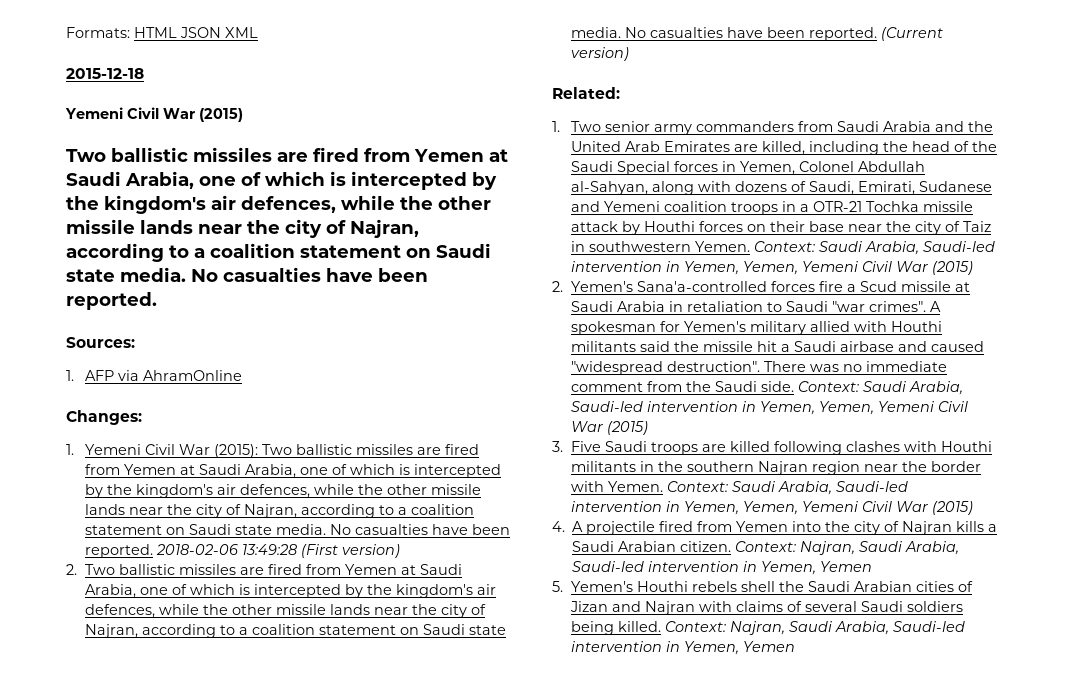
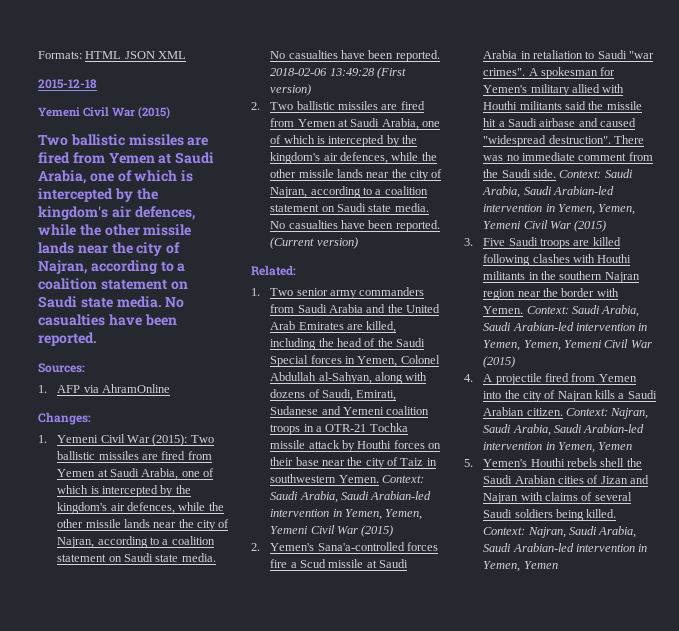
[922,241,995,252] Saudi-led -> [340,491,432,500] Saudi Arabian-led
[570,401,643,412] Saudi-led -> [523,186,614,195] Saudi Arabian-led
[835,481,908,492] Saudi-led -> [483,322,574,331] Saudi Arabian-led
[572,561,645,572] Saudi-led -> [553,424,645,433] Saudi Arabian-led
[892,621,965,632] Saudi-led -> [483,543,574,552] Saudi Arabian-led

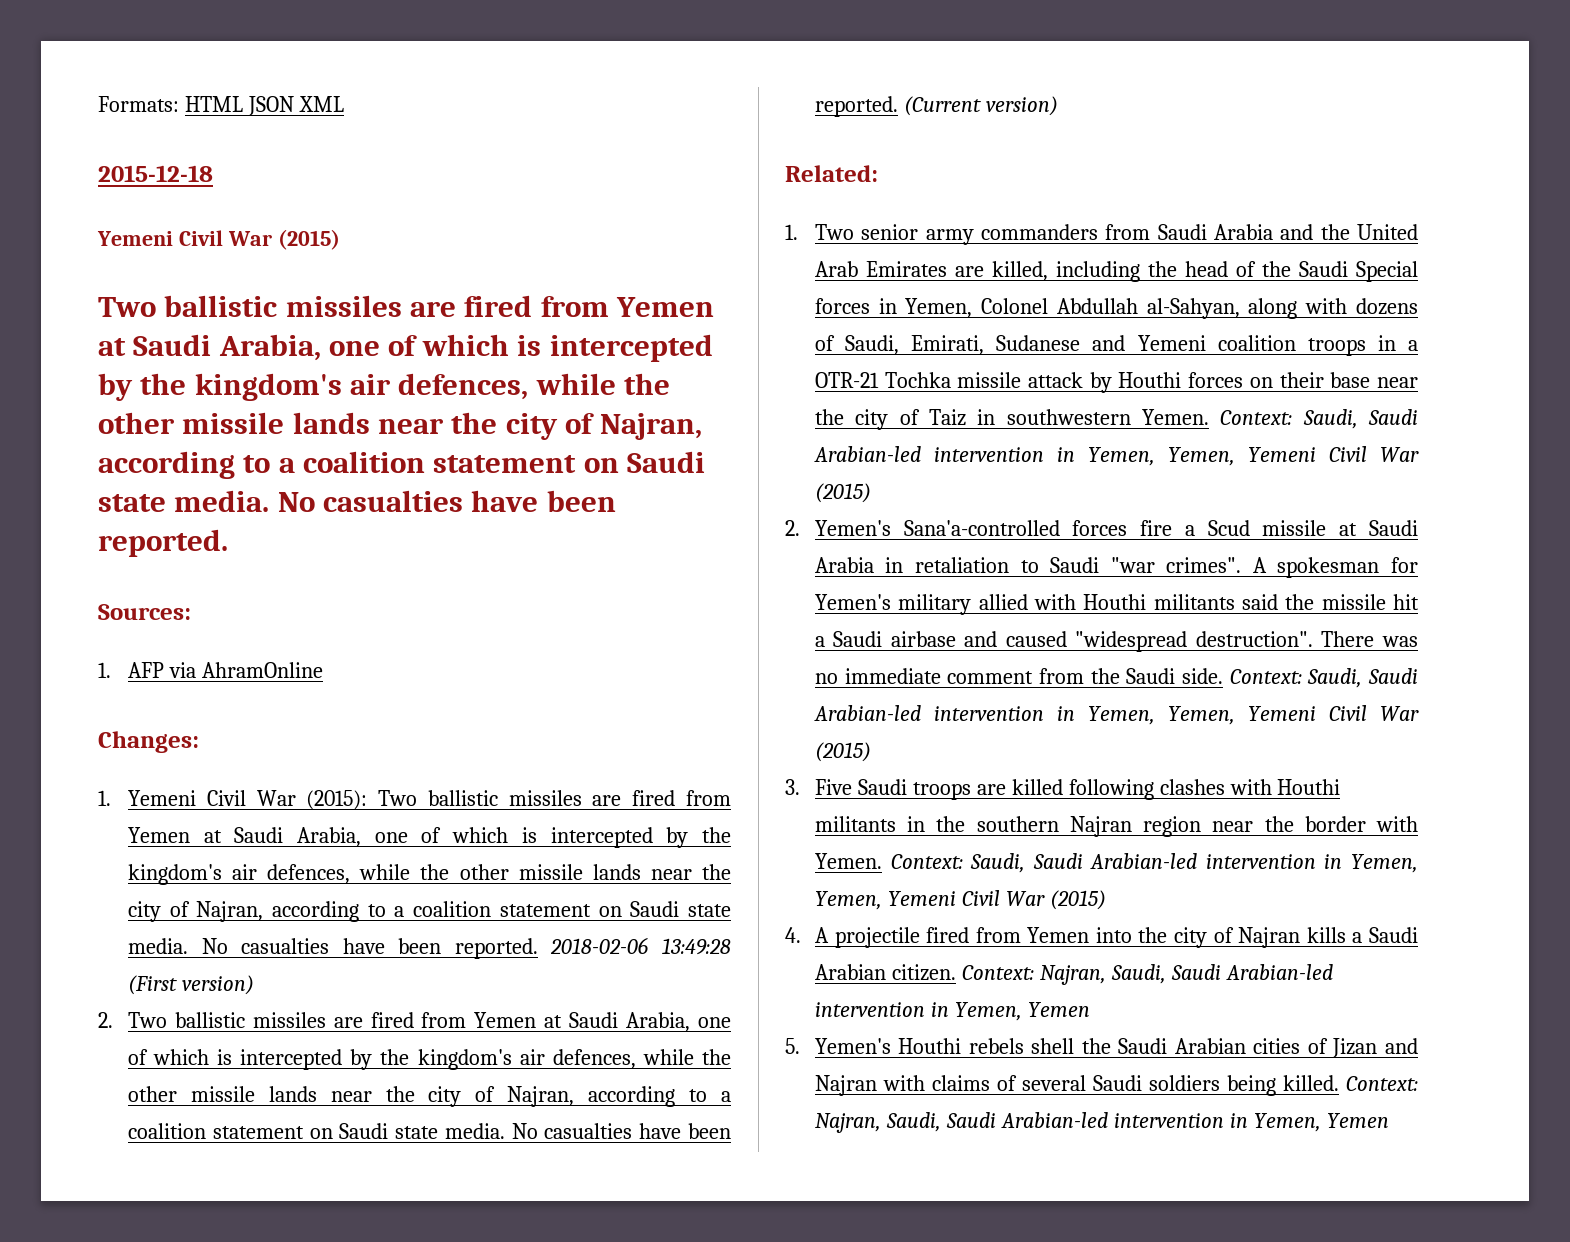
[270,491,338,503] Saudi Arabia, -> [1302,409,1358,429] Saudi,
[604,169,633,178] [482,186,521,198] Saudi Arabia, -> [1307,668,1363,688] Saudi,
[571,305,640,317] Saudi Arabia, -> [970,853,1026,873] Saudi,
[483,424,551,436] Saudi Arabia, -> [1110,964,1166,984] Saudi,
[568,526,637,538] Saudi Arabia, -> [885,1112,941,1132] Saudi,

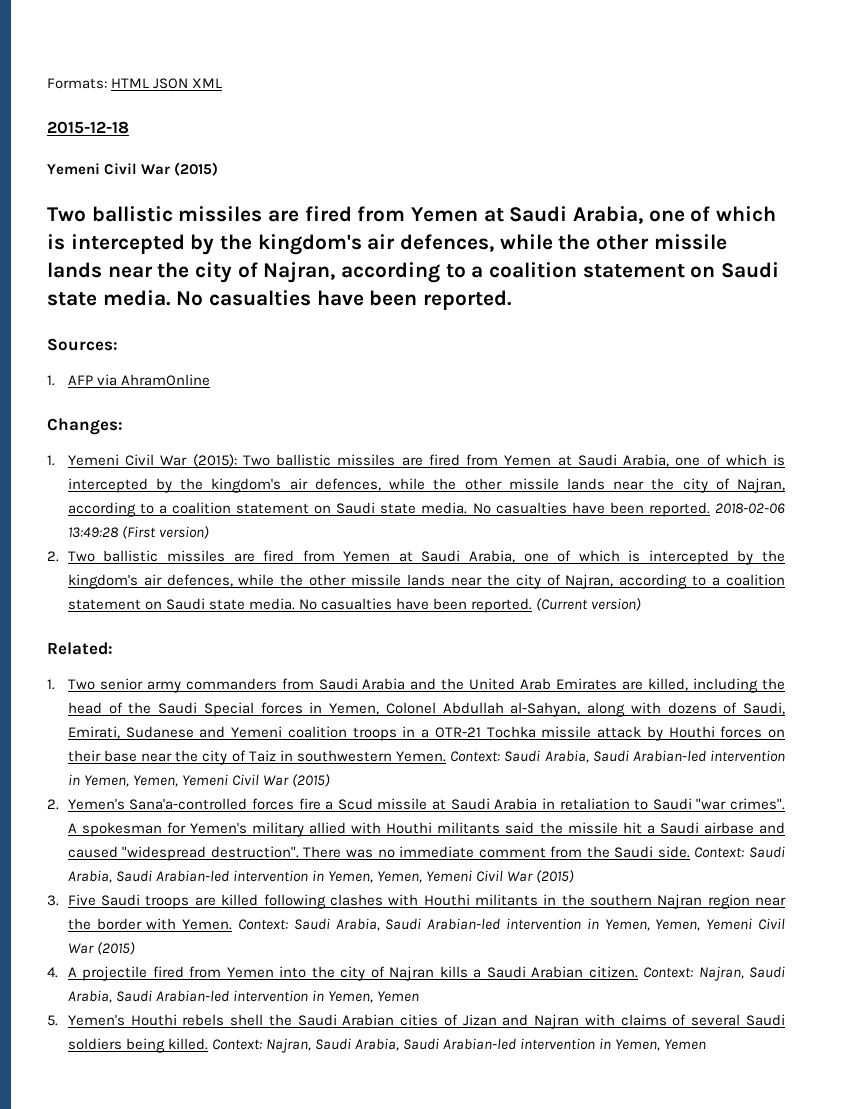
[1302,409,1358,429] Saudi, -> [504,750,589,763] Saudi Arabia,
[1307,668,1363,688] Saudi, -> [749,846,786,858] [67,870,112,883] Saudi Arabia,
[970,853,1026,873] Saudi, -> [293,918,380,931] Saudi Arabia,
[1110,964,1166,984] Saudi, -> [748,966,785,978] [67,990,112,1003] Saudi Arabia,
[885,1112,941,1132] Saudi, -> [315,1038,400,1051] Saudi Arabia,

